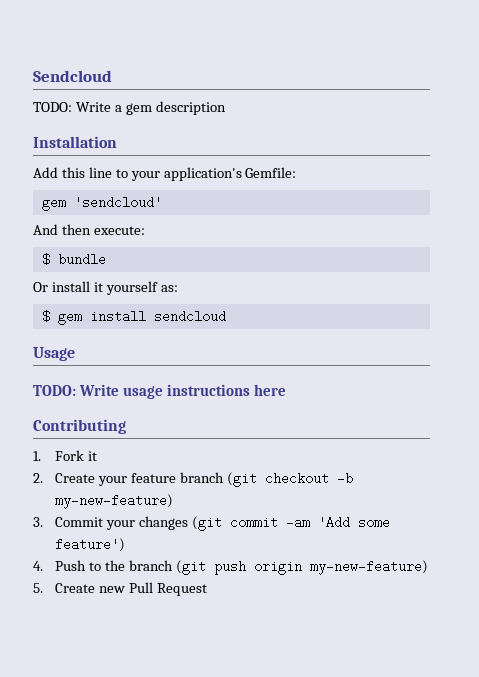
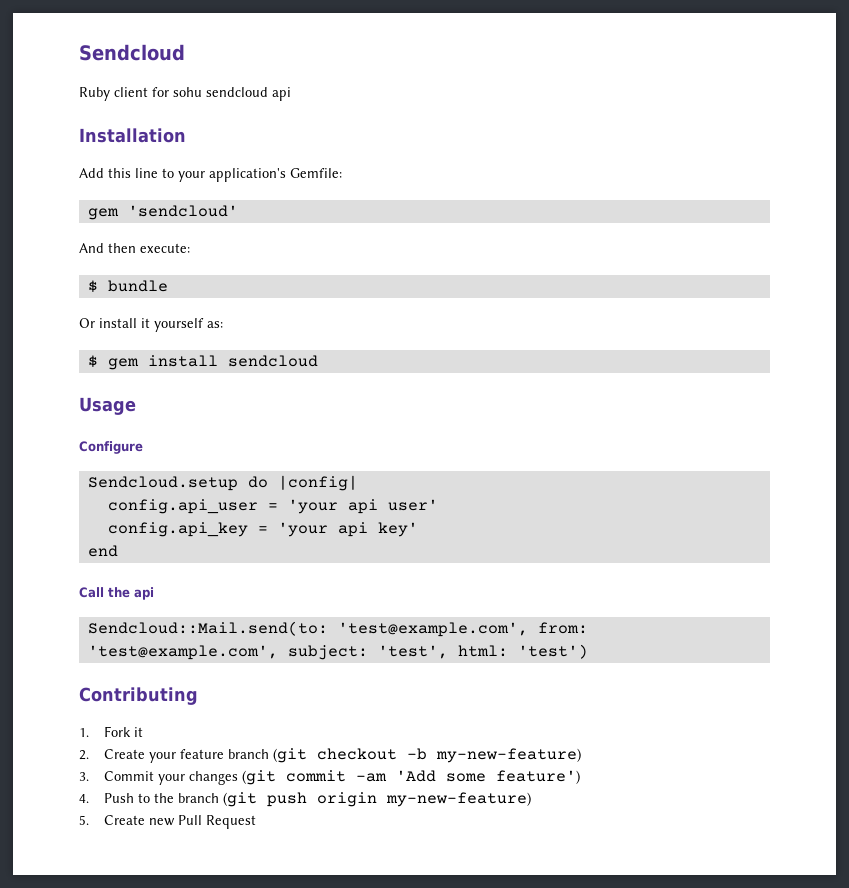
[33,101,226,115] TODO: Write a gem description -> [79,87,291,101] Ruby client for sohu sendcloud api
[33,384,286,399] TODO: Write usage instructions here -> [79,441,143,454] [87,475,358,491] [107,499,438,514] [107,522,418,537] [87,545,118,557] [79,587,154,600] [87,621,588,637] [87,644,588,660] Configure // Sendcloud.setup do |config| // config.api_user = 'your api user' // config.api_key = 'your api key' // end // Call the api // Sendcloud::Mail.send(to: 'test@example.com', from: 'test@example.com', subject: 'test', html: 'test')

